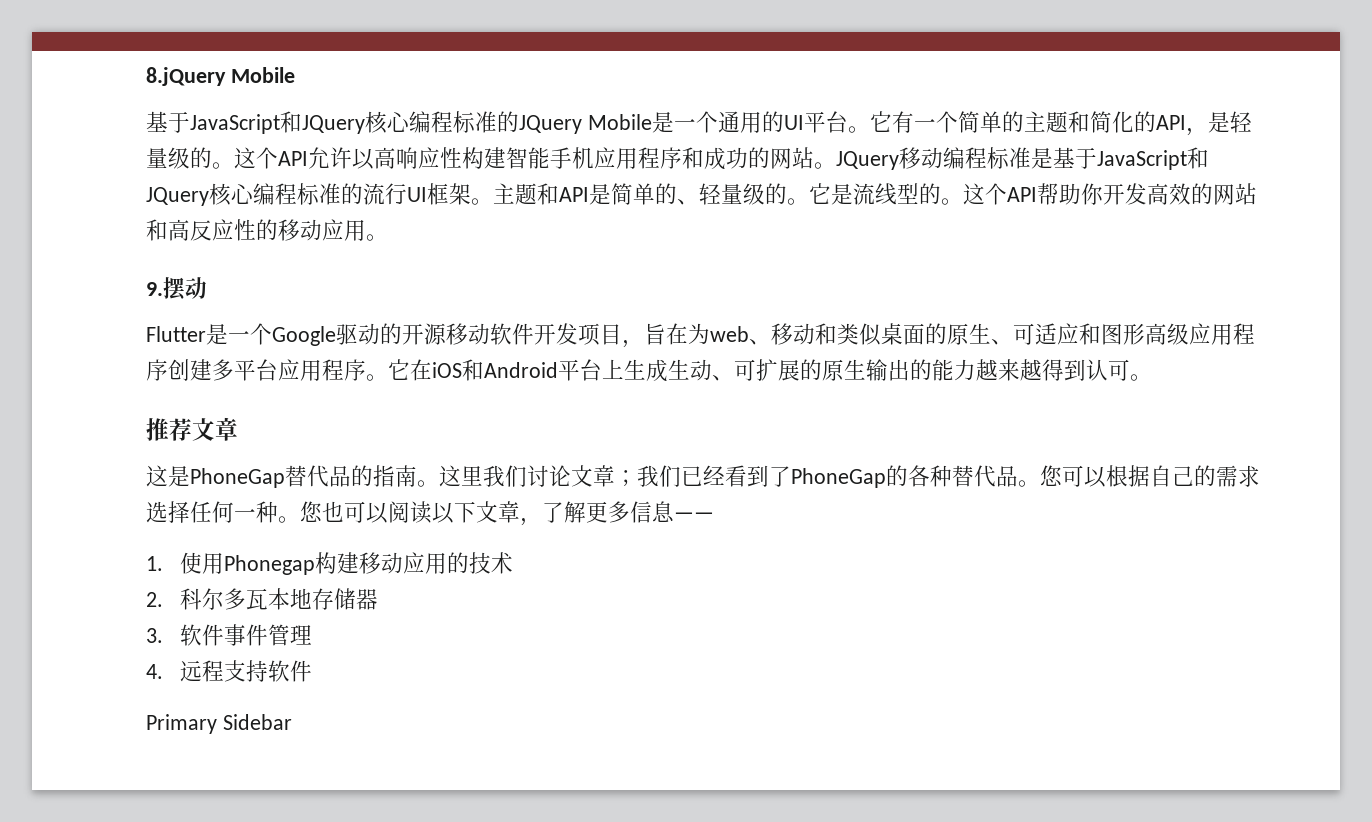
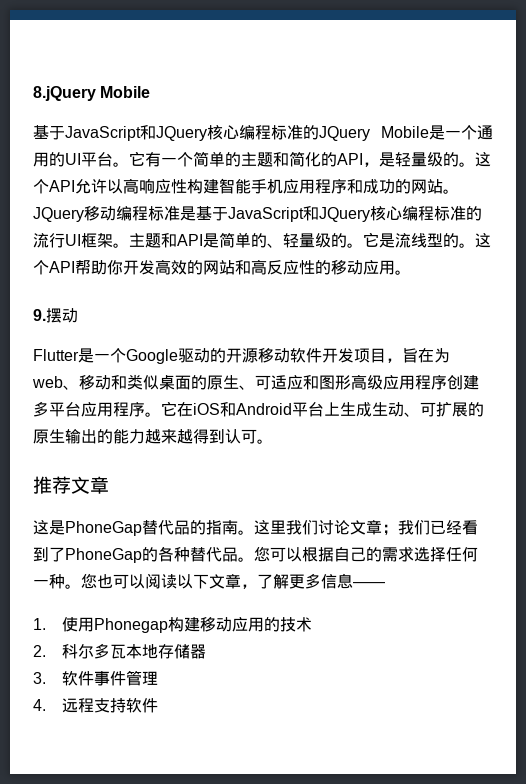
[146,714,292,734] // Primary Sidebar -> (158, 705) none

